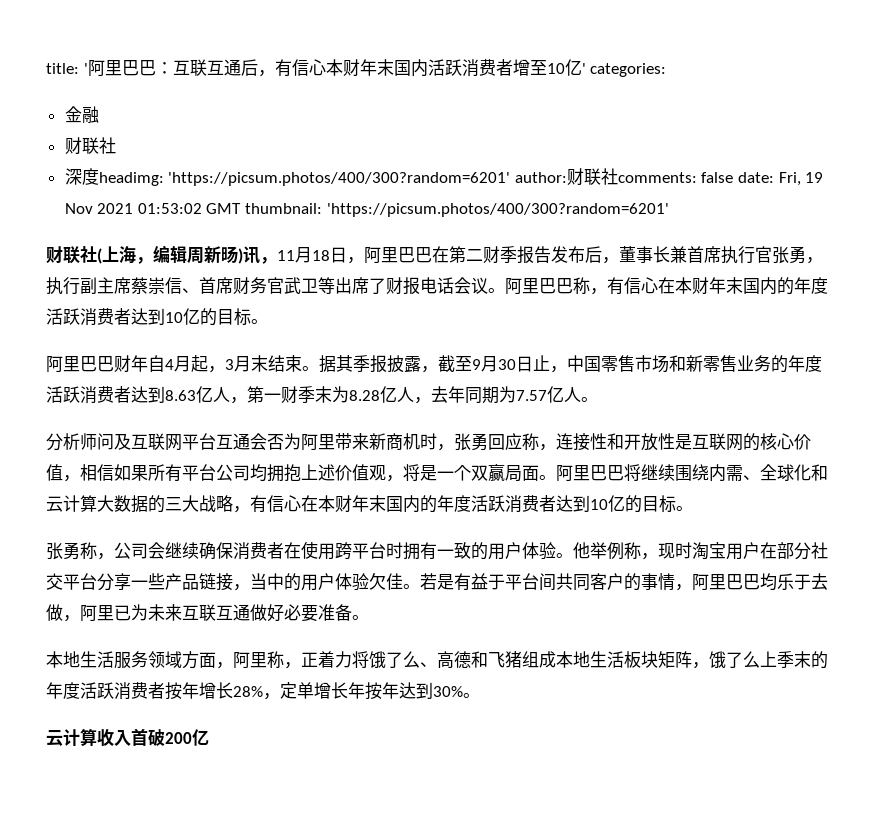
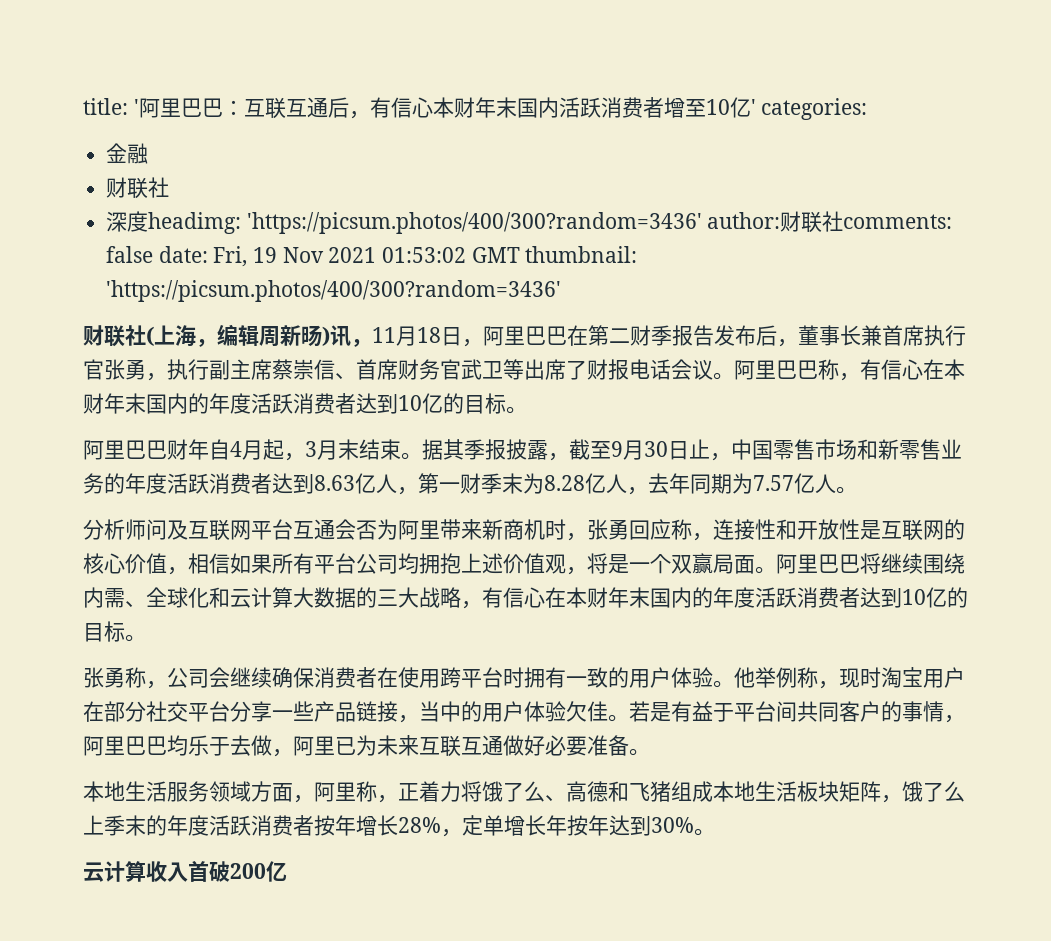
[168,172,511,186] 'https://picsum.photos/400/300?random=6201' -> [246,212,702,234] 'https://picsum.photos/400/300?random=3436'
[326,203,669,217] 'https://picsum.photos/400/300?random=6201' -> [106,280,562,302] 'https://picsum.photos/400/300?random=3436'

